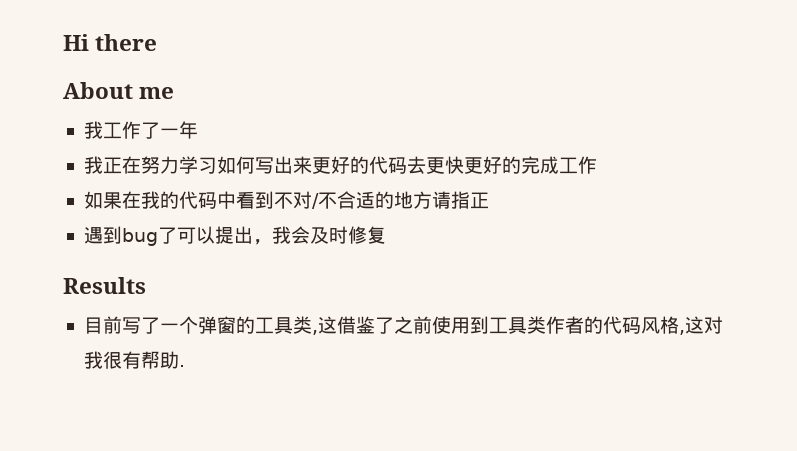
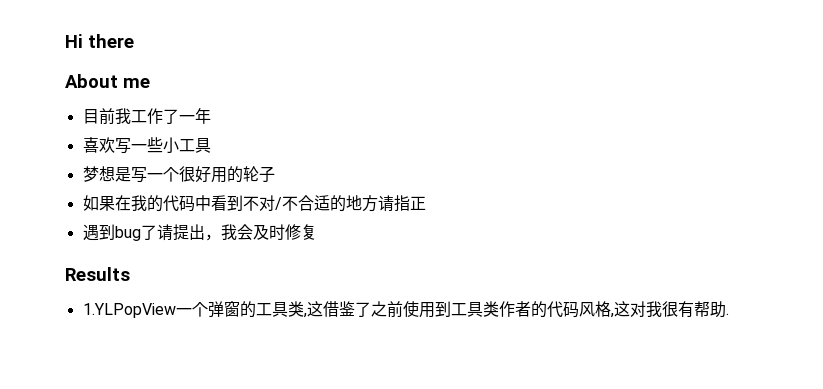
(175, 93) none -> [82,108,115,125] 目前
[83,156,597,174] 我正在努力学习如何写出来更好的代码去更快更好的完成工作 -> [82,137,211,154] [82,166,275,183] 喜欢写一些小工具 // 梦想是写一个很好用的轮子
[176,226,215,244] 可以 -> [156,224,173,241] 请
[83,316,160,334] 目前写了 -> [82,303,176,318] 1.YLPopView

